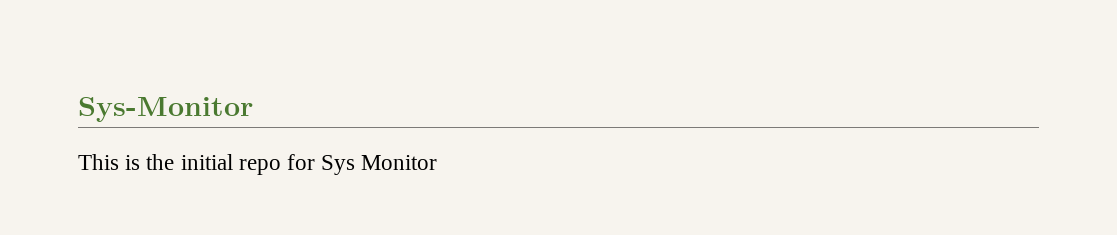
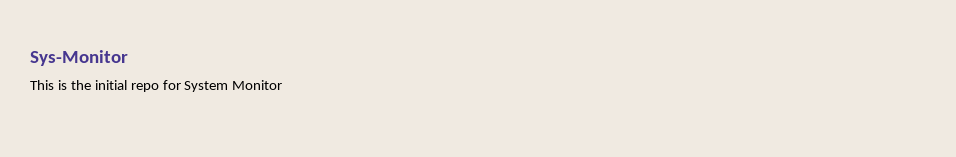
[321,155,356,175] Sys -> [184,81,229,92] System

